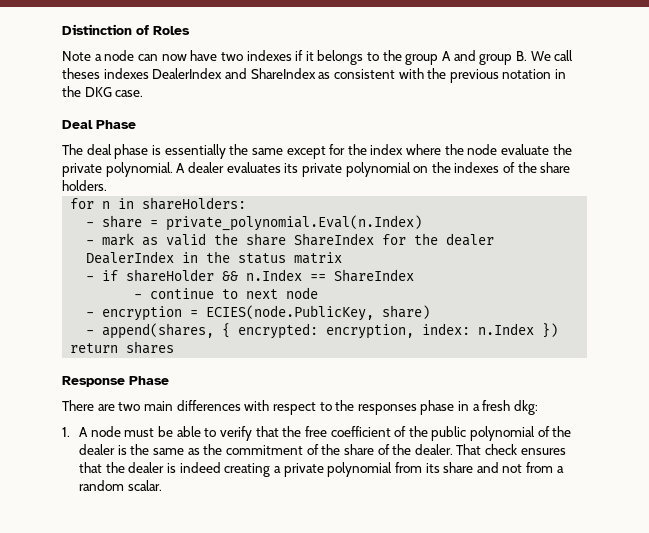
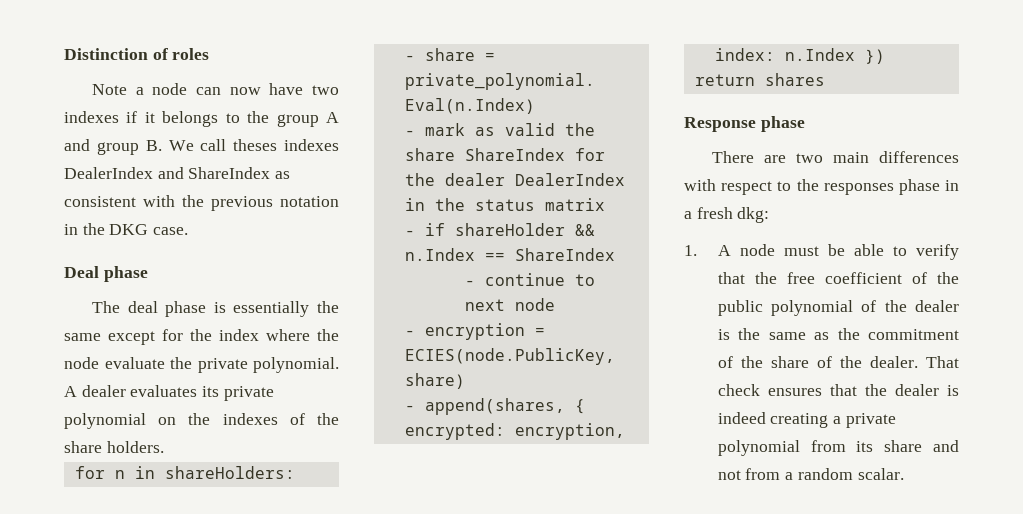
[153,26,190,35] Roles -> [172,48,210,60] roles
[96,120,136,129] Phase -> [103,266,148,282] phase
[129,376,169,385] Phase -> [760,116,805,132] phase

